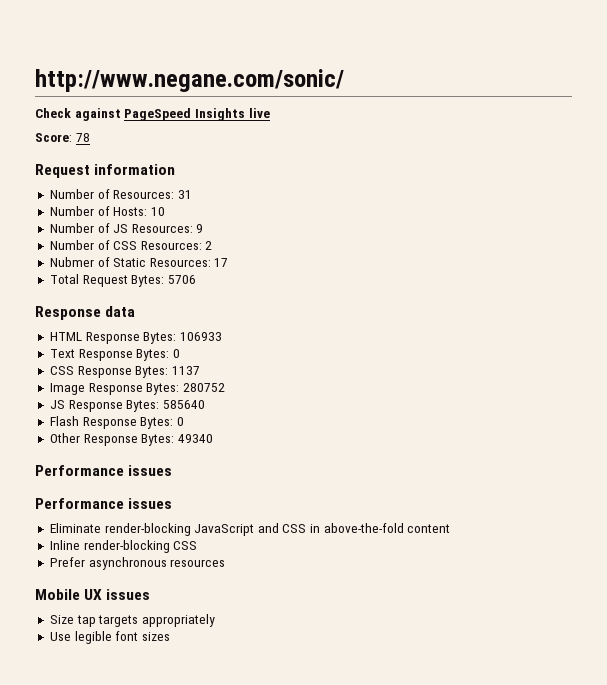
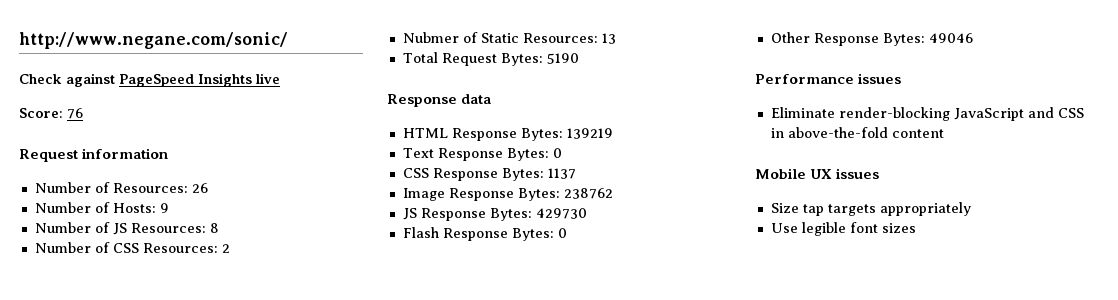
[75,133,90,142] 78 -> [67,108,83,119] 76
[177,190,192,199] 31 -> [191,183,208,193] 26
[150,207,165,216] 10 -> [159,203,169,213] 9
[196,224,204,233] 9 -> [209,223,219,233] 8
[214,258,229,267] 17 -> [601,33,616,44] 13
[167,275,196,284] 5706 -> [546,53,579,64] 5190
[179,332,222,341] 106933 -> [566,128,613,139] 139219
[182,383,225,392] 280752 -> [563,188,613,199] 238762
[162,400,205,409] 585640 -> [535,208,587,219] 429730
[177,434,213,443] [35,465,173,476] 49340 // Performance issues -> [928,33,973,43] 49046
[49,540,198,553] [49,557,226,570] // Inline render-blocking CSS // Prefer asynchronous resources -> (944, 133) none

